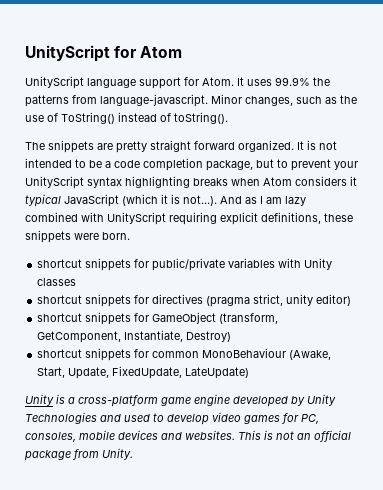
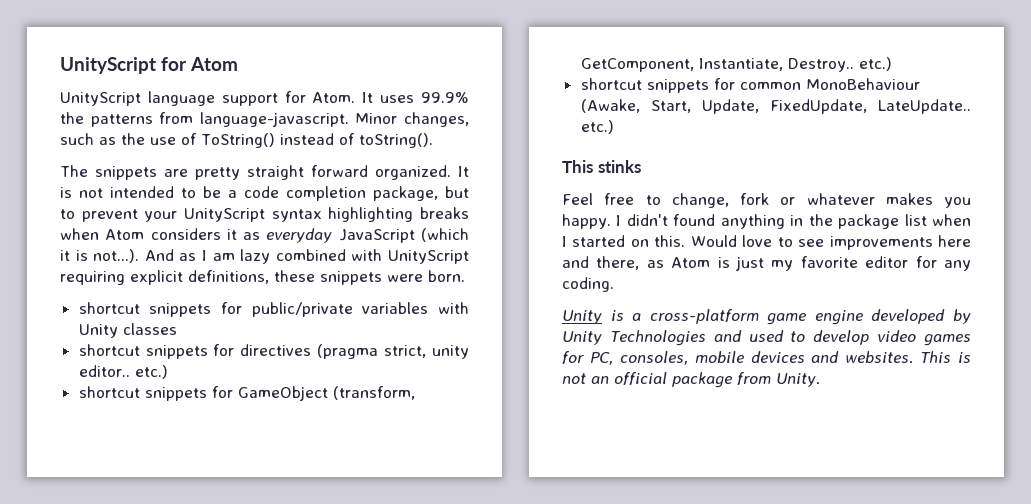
[25,194,61,207] typical -> [243,228,333,243] as everyday
[316,294,352,306] editor) -> [78,365,168,379] editor.. etc.)
[186,331,232,342] Destroy) -> [787,57,892,72] Destroy.. etc.)
[185,367,250,379] LateUpdate) -> [878,99,971,114] [580,120,614,134] [562,160,641,173] [562,193,971,208] [562,214,971,229] [562,235,971,250] [562,256,971,271] [562,277,614,292] LateUpdate.. etc.) // This stinks // Feel free to change, fork or whatever makes you happy. I didn't found anything in the package list when I started on this. Would love to see improvements here and there, as Atom is just my favorite editor for any coding.

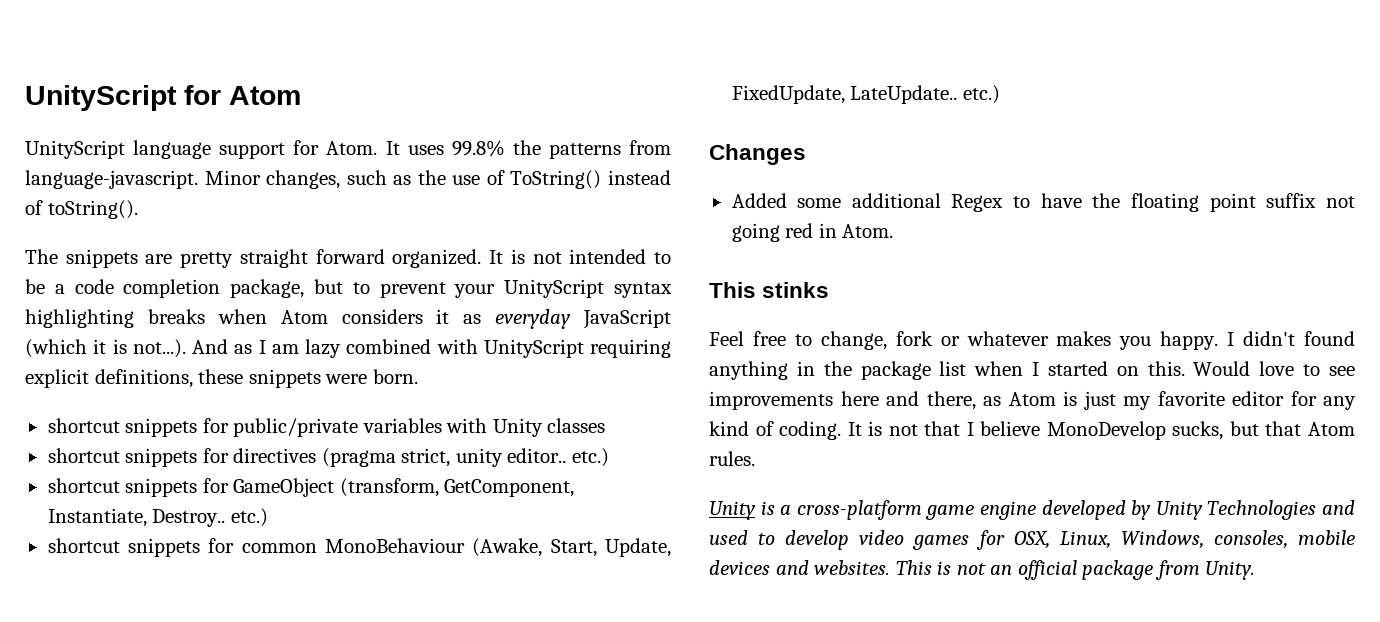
[420,92,469,103] 99.9% -> [451,140,505,157] 99.8%
(614, 127) none -> [709,144,806,165] [731,193,1355,212] [731,223,894,242] // Changes // Added some additional Regex to have the floating point suffix not going red in Atom.
(971, 265) none -> [709,421,774,436] kind of
(614, 284) none -> [847,421,1355,440] [709,451,755,466] It is not that I believe MonoDevelop sucks, but that Atom rules.
[589,352,613,365] PC, -> [1013,530,1204,549] OSX, Linux, Windows,

